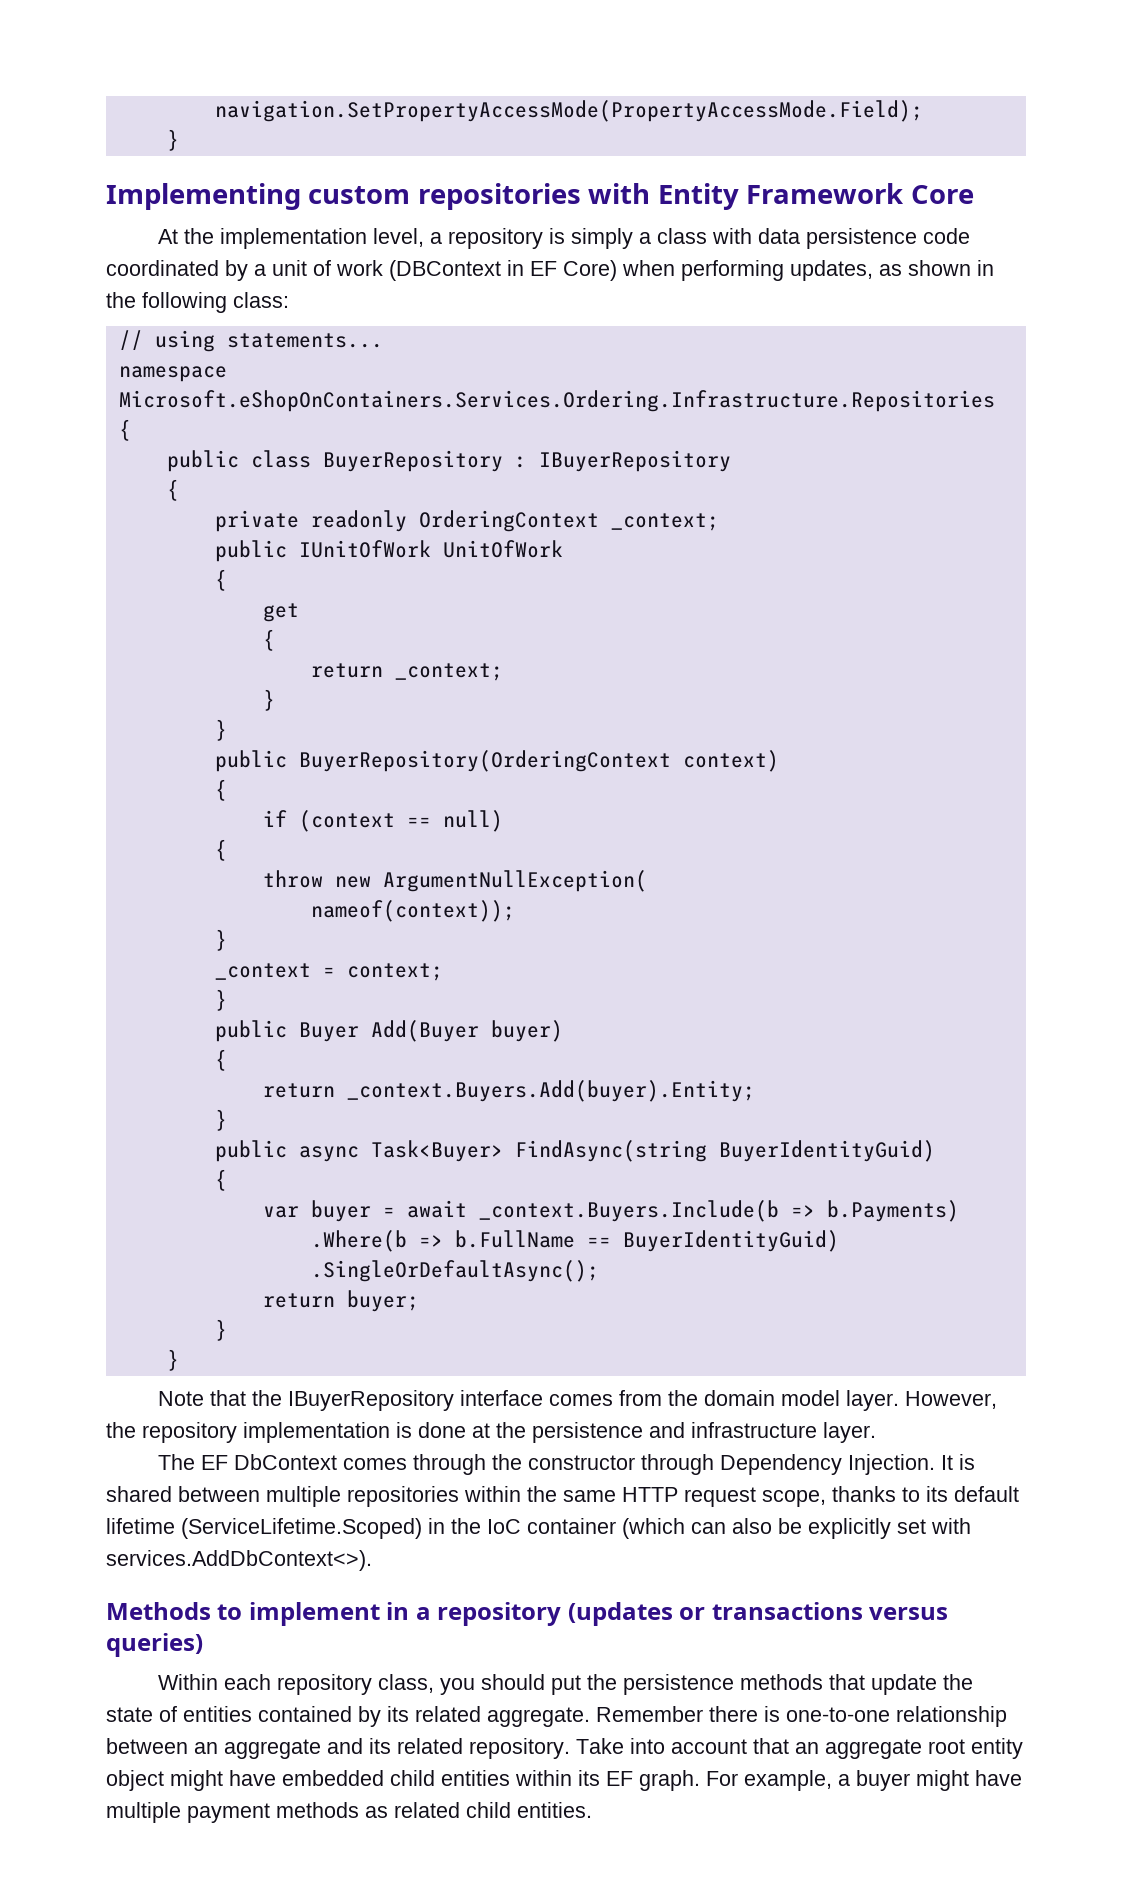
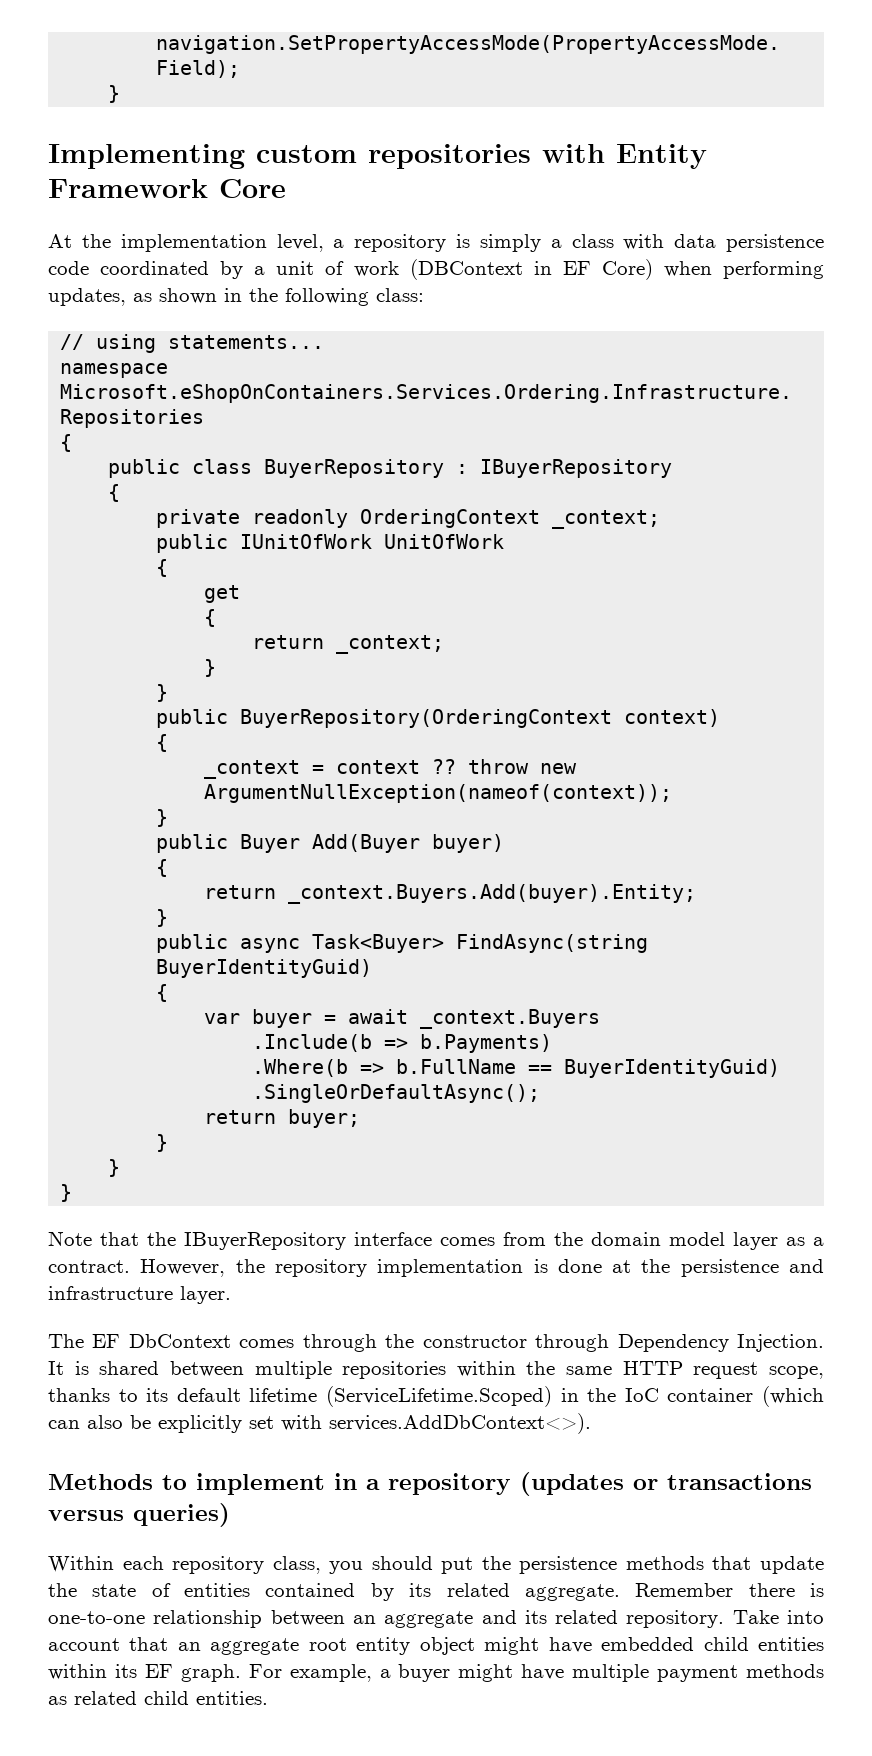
[262,810,503,832] [214,839,227,861] [262,870,647,892] [310,900,515,922] [214,929,227,951] [214,963,443,981] if (context == null) // { // throw new ArgumentNullException( // nameof(context)); // } // _context = context; -> [204,759,578,779] [204,784,673,803] _context = context ?? throw new ArgumentNullException(nameof(context));
[478,1200,779,1222] _context.Buyers.Include(b -> [420,1009,601,1029] [252,1034,373,1052] _context.Buyers // .Include(b
(179, 1360) none -> [60,1184,73,1202] // }
[846,1390,900,1411] layer. -> [733,1232,824,1250] [48,1260,130,1273] layer as a contract.

